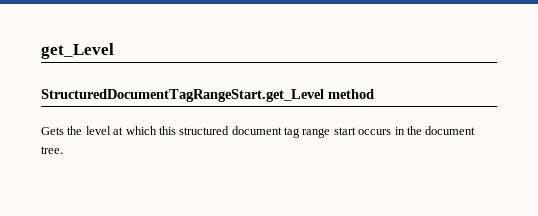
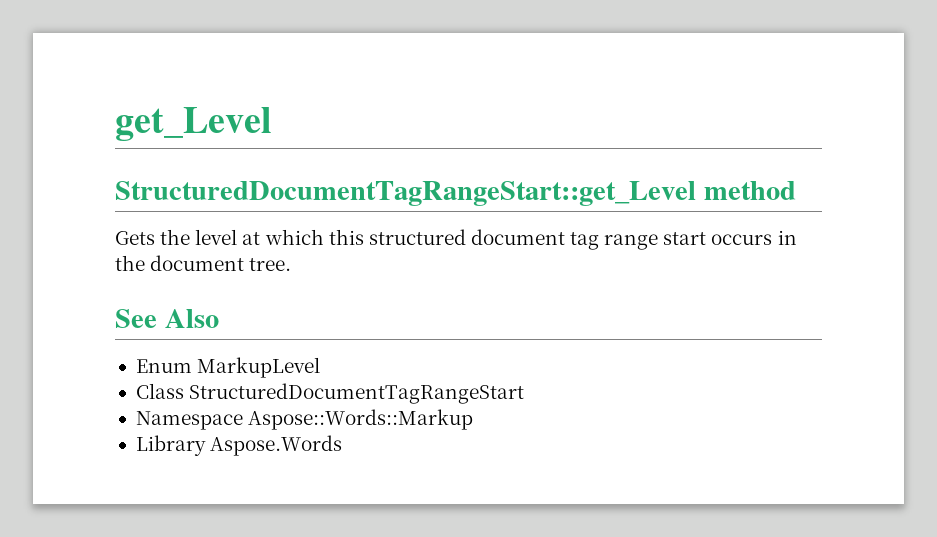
[41,89,324,102] StructuredDocumentTagRangeStart.get_Level -> [115,181,696,206] StructuredDocumentTagRangeStart::get_Level
(63, 150) none -> [115,309,219,328] [135,357,321,378] [135,383,525,404] [135,409,474,430] [135,435,343,456] // See Also // Enum MarkupLevel // Class StructuredDocumentTagRangeStart // Namespace Aspose::Words::Markup // Library Aspose.Words

